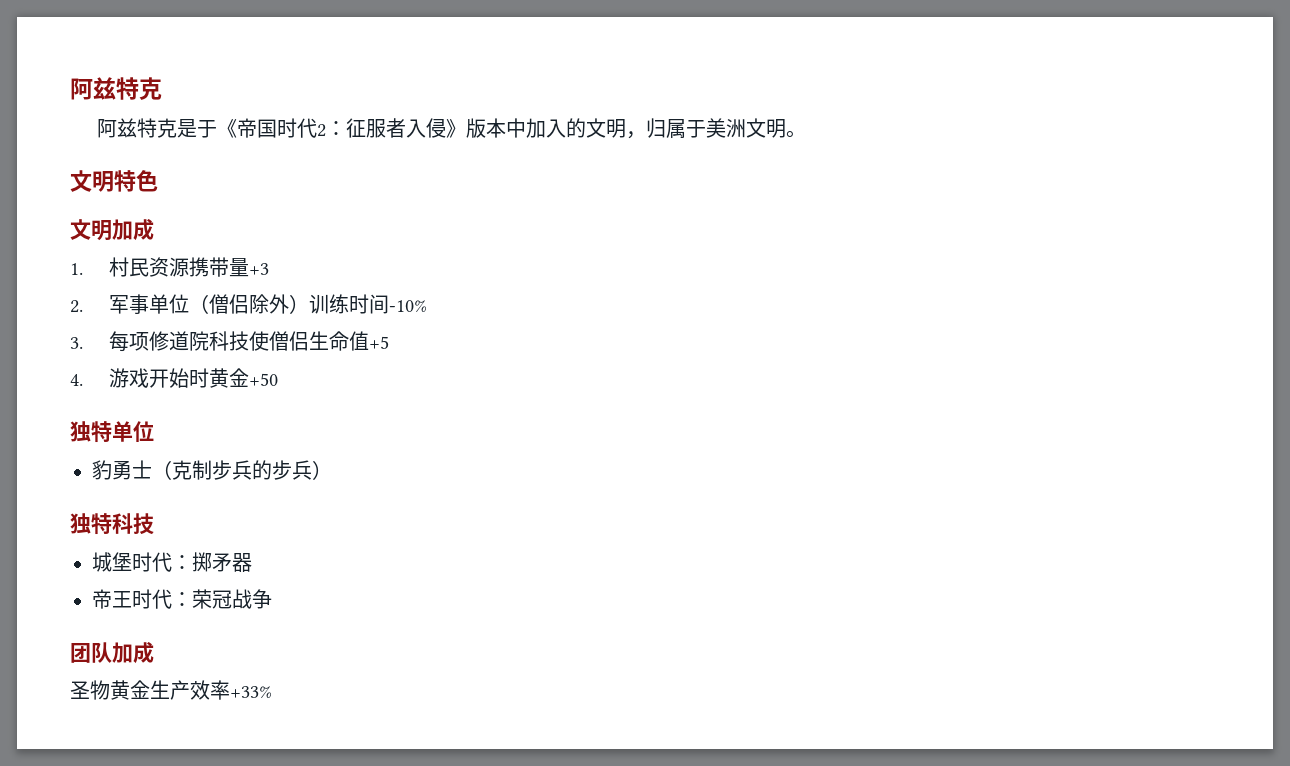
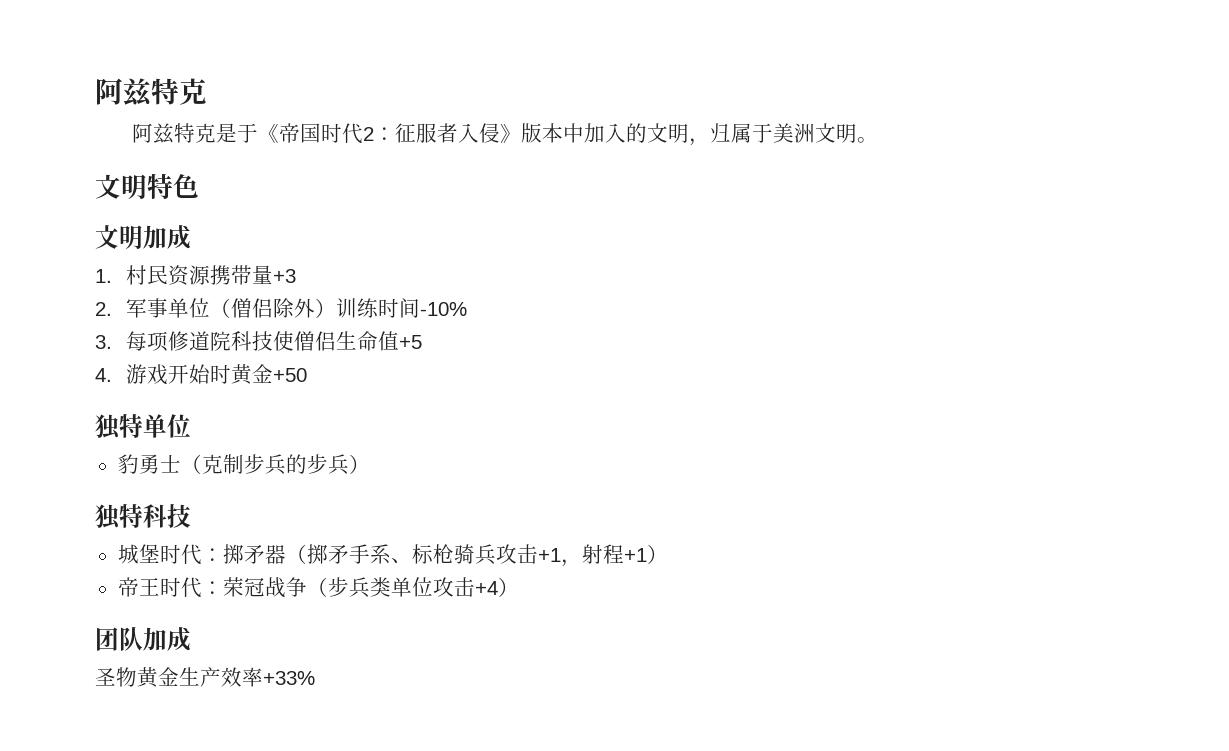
(252, 562) none -> [285,544,668,567] （掷矛手系、标枪骑兵攻击+1，射程+1）
(272, 599) none -> [306,577,519,598] （步兵类单位攻击+4）

